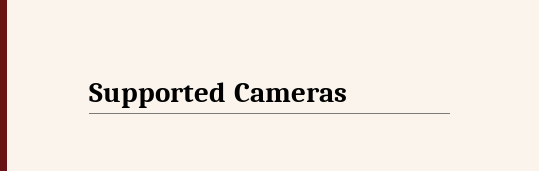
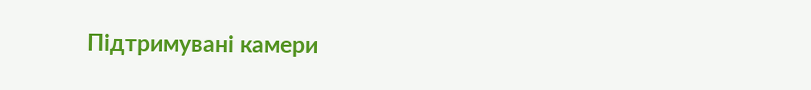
[89,82,347,108] Supported Cameras -> [86,33,320,58] Підтримувані камери

